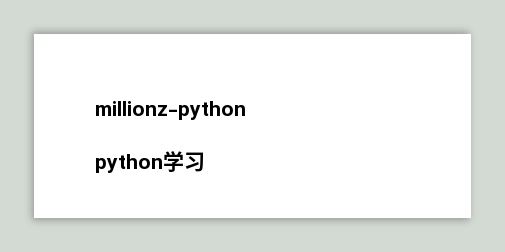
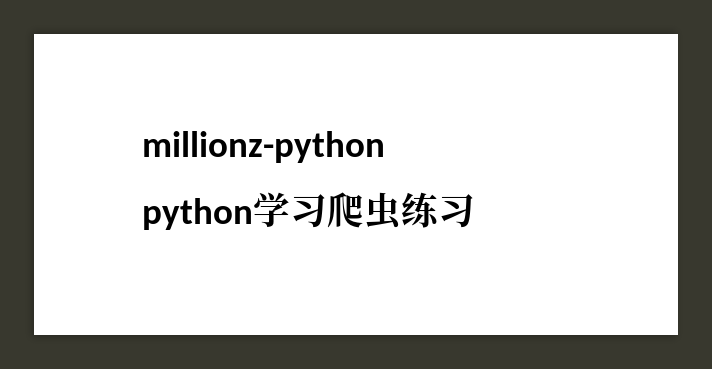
(205, 162) none -> [327,192,475,230] 爬虫练习

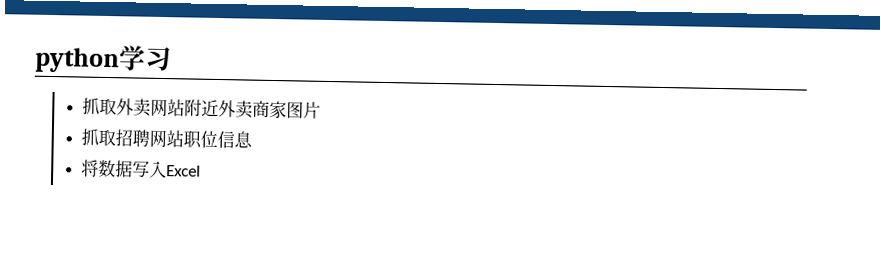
[142,131,385,163] millionz-python // -> (34, 60) none
[327,192,475,230] 爬虫练习 -> [82,97,322,120] [81,128,254,149] [81,159,202,179] // 抓取外卖网站附近外卖商家图片 // 抓取招聘网站职位信息 // 将数据写入Excel

